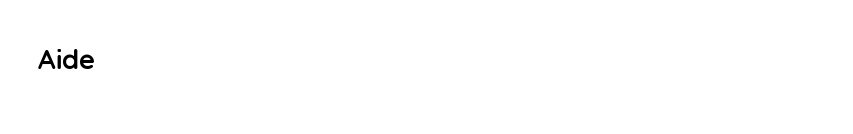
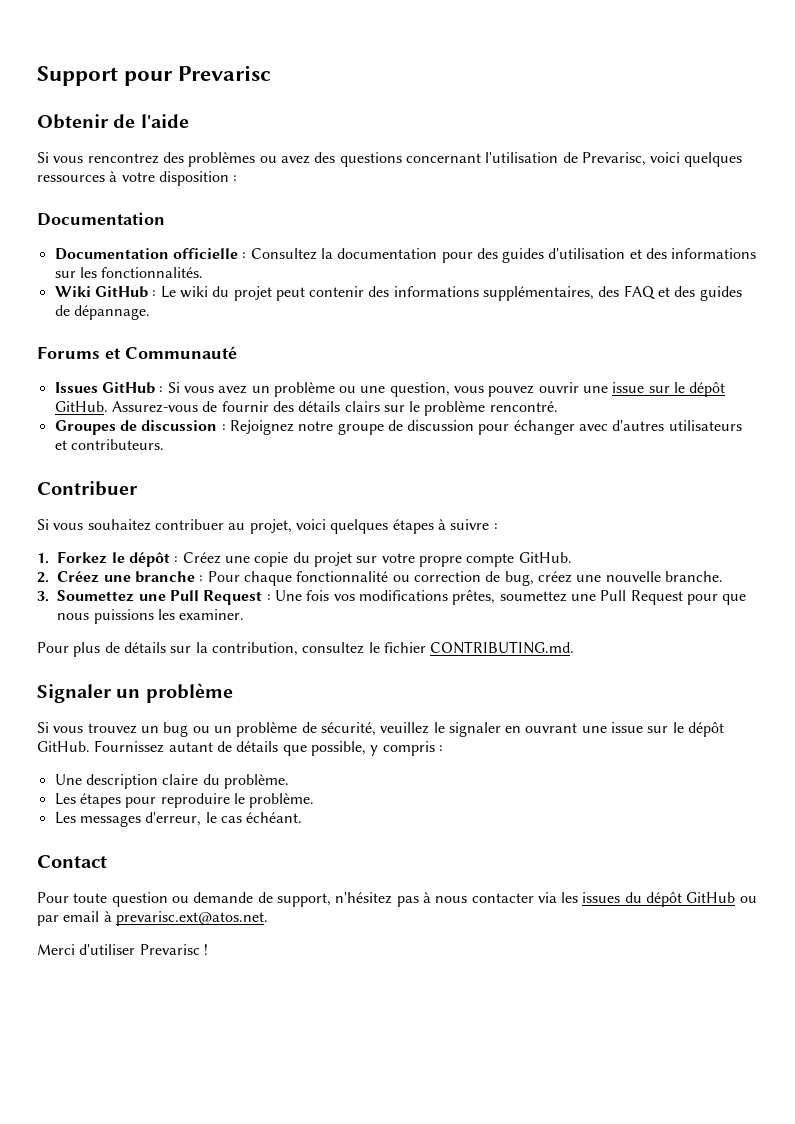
[38,48,95,69] Aide -> [37,65,272,86] [37,114,189,129] [37,152,743,167] [37,171,238,186] [37,212,165,226] [54,248,757,263] [54,267,204,278] [54,285,742,301] [54,305,150,320] [37,346,237,359] [54,382,726,397] [54,401,558,416] [54,420,742,435] [54,439,164,450] [37,481,138,496] [37,519,498,534] [37,551,572,567] [37,571,723,586] [37,590,747,605] [57,609,245,624] [37,641,575,657] [37,683,233,703] [37,722,725,737] [37,740,443,756] [54,774,289,789] [54,793,315,808] [54,812,303,827] [37,855,107,868] [37,892,757,907] [37,911,268,926] [37,944,208,955] Support pour Prevarisc // Obtenir de l'aide // Si vous rencontrez des problèmes ou avez des questions concernant l'utilisation de Prevarisc, voici quelques ressources à votre disposition : // Documentation // Documentation officielle : Consultez la documentation pour des guides d'utilisation et des informations sur les fonctionnalités. // Wiki GitHub : Le wiki du projet peut contenir des informations supplémentaires, des FAQ et des guides de dépannage. // Forums et Communauté // Issues GitHub : Si vous avez un problème ou une question, vous pouvez ouvrir une issue sur le dépôt GitHub. Assurez-vous de fournir des détails clairs sur le problème rencontré. // Groupes de discussion : Rejoignez notre groupe de discussion pour échanger avec d'autres utilisateurs et contributeurs. // Contribuer // Si vous souhaitez contribuer au projet, voici quelques étapes à suivre : // 1. Forkez le dépôt : Créez une copie du projet sur votre propre compte GitHub. // 2. Créez une branche : Pour chaque fonctionnalité ou correction de bug, créez une nouvelle branche. // 3. Soumettez une Pull Request : Une fois vos modifications prêtes, soumettez une Pull Request pour que nous puissions les examiner. // Pour plus de détails sur la contribution, consultez le fichier CONTRIBUTING.md. // Signaler un problème // Si vous trouvez un bug ou un problème de sécurité, veuillez le signaler en ouvrant une issue sur le dépôt GitHub. Fournissez autant de détails que possible, y compris : // Une description claire du problème. // Les étapes pour reproduire le problème. // Les messages d'erreur, le cas échéant. // Contact // Pour toute question ou demande de support, n'hésitez pas à nous contacter via les issues du dépôt GitHub ou par email à prevarisc.ext@atos.net. // Merci d'utiliser Prevarisc !

